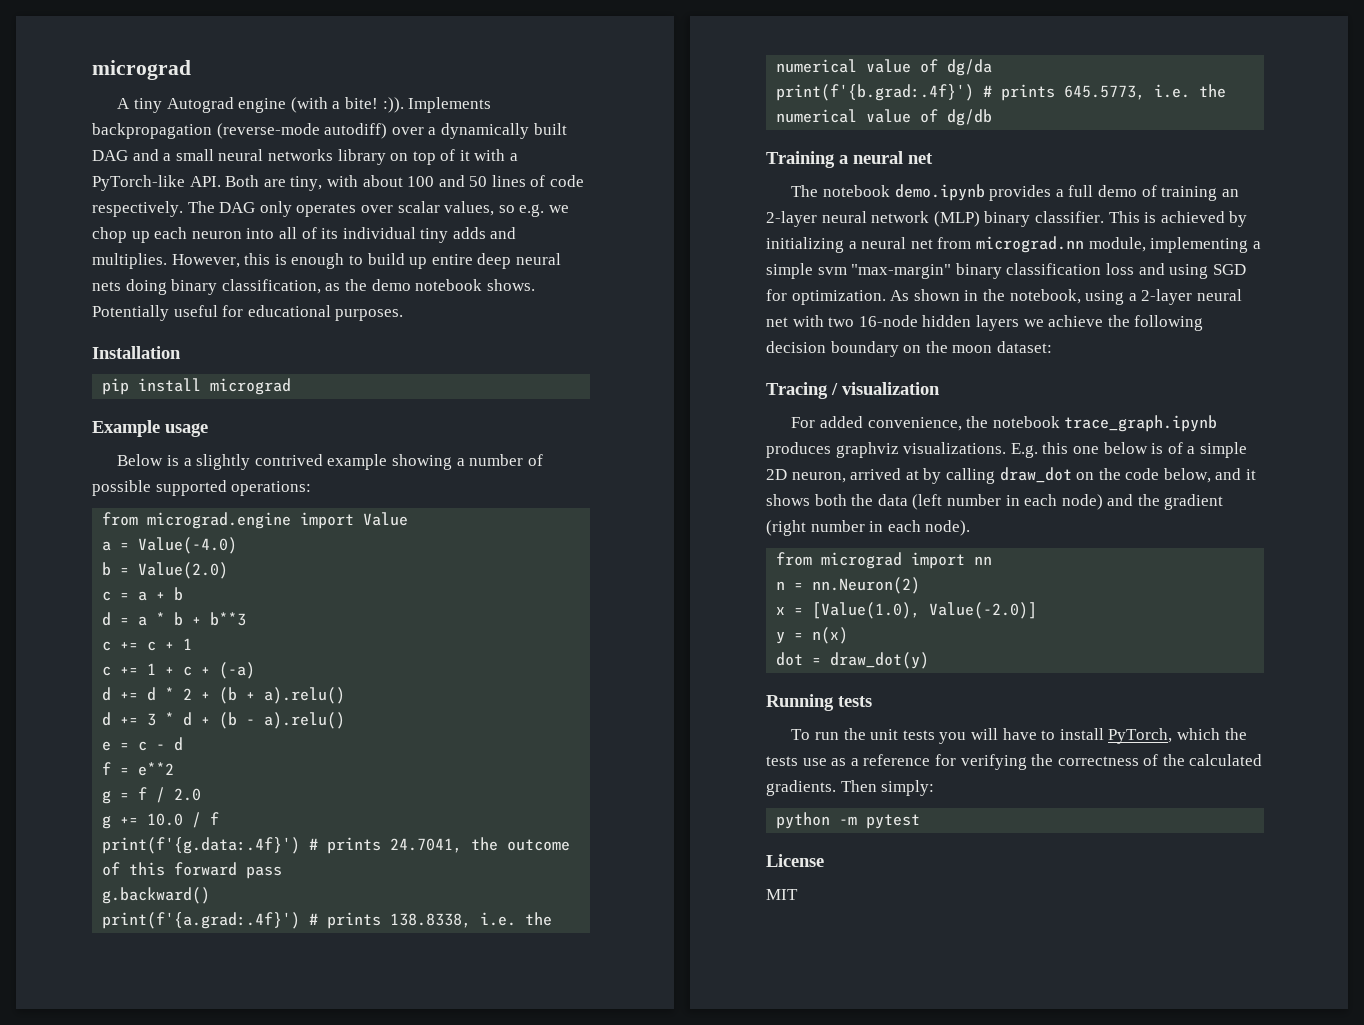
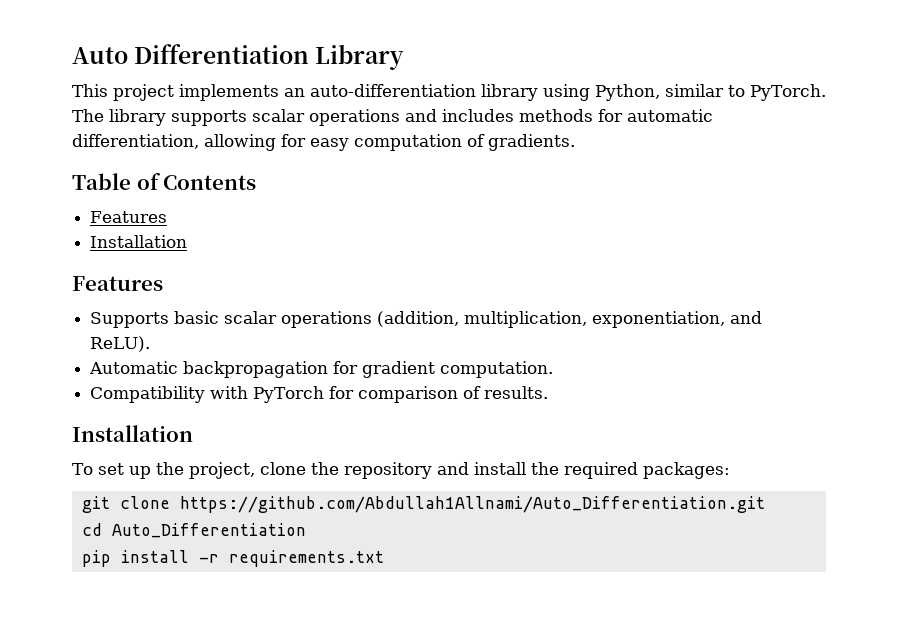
[92,60,191,80] [117,97,492,113] [92,123,567,139] [92,149,519,165] [92,175,585,191] [92,201,569,217] [92,227,517,243] [92,253,561,269] [92,279,535,295] [92,305,404,321] [92,346,181,359] [102,378,292,395] [92,420,208,437] [117,454,543,470] [92,480,312,496] [102,512,409,529] [102,537,238,554] [102,562,229,579] [102,587,184,601] [102,612,247,626] [102,638,193,651] [102,662,256,679] [102,687,346,704] [102,712,346,729] [102,737,184,751] [102,762,175,776] [102,787,202,804] [102,812,220,829] [102,837,571,854] [102,862,283,879] [102,887,211,904] [102,912,553,929] [776,59,993,76] [776,84,1227,101] [776,109,993,126] [766,151,933,168] [791,184,1239,201] [766,211,1248,227] [766,236,1261,253] [766,263,1246,279] [766,289,1242,305] [766,315,1204,331] [766,341,1052,357] [766,382,940,399] [791,415,1218,432] [766,442,1247,458] [766,467,1257,484] [766,494,1224,510] [766,520,971,536] [776,552,993,569] [776,577,921,594] [776,602,1038,619] [776,627,849,644] [776,652,930,669] [766,694,872,711] [791,728,1247,744] [766,754,1263,770] [766,780,935,796] [776,812,921,829] [766,854,824,867] [766,889,798,900] micrograd // A tiny Autograd engine (with a bite! :)). Implements backpropagation (reverse-mode autodiff) over a dynamically built DAG and a small neural networks library on top of it with a PyTorch-like API. Both are tiny, with about 100 and 50 lines of code respectively. The DAG only operates over scalar values, so e.g. we chop up each neuron into all of its individual tiny adds and multiplies. However, this is enough to build up entire deep neural nets doing binary classification, as the demo notebook shows. Potentially useful for educational purposes. // Installation // pip install micrograd // Example usage // Below is a slightly contrived example showing a number of possible supported operations: // from micrograd.engine import Value // a = Value(-4.0) // b = Value(2.0) // c = a + b // d = a * b + b**3 // c += c + 1 // c += 1 + c + (-a) // d += d * 2 + (b + a).relu() // d += 3 * d + (b - a).relu() // e = c - d // f = e**2 // g = f / 2.0 // g += 10.0 / f // print(f'{g.data:.4f}') # prints 24.7041, the outcome of this forward pass // g.backward() // print(f'{a.grad:.4f}') # prints 138.8338, i.e. the numerical value of dg/da // print(f'{b.grad:.4f}') # prints 645.5773, i.e. the numerical value of dg/db // Training a neural net // The notebook demo.ipynb provides a full demo of training an 2-layer neural network (MLP) binary classifier. This is achieved by initializing a neural net from micrograd.nn module, implementing a simple svm "max-margin" binary classification loss and using SGD for optimization. As shown in the notebook, using a 2-layer neural net with two 16-node hidden layers we achieve the following decision boundary on the moon dataset: // Tracing / visualization // For added convenience, the notebook trace_graph.ipynb produces graphviz visualizations. E.g. this one below is of a simple 2D neuron, arrived at by calling draw_dot on the code below, and it shows both the data (left number in each node) and the gradient (right number in each node). // from micrograd import nn // n = nn.Neuron(2) // x = [Value(1.0), Value(-2.0)] // y = n(x) // dot = draw_dot(y) // Running tests // To run the unit tests you will have to install PyTorch, which the tests use as a reference for verifying the correctness of the calculated gradients. Then simply: // python -m pytest // License // MIT -> [72,44,405,70] [72,84,826,101] [72,109,713,126] [72,134,575,151] [72,173,257,190] [90,211,168,223] [90,235,188,248] [72,276,163,291] [90,311,763,328] [90,336,151,352] [89,361,554,378] [90,386,549,403] [72,425,193,442] [72,462,730,479] [81,496,765,513] [81,523,306,538] [81,550,384,567] Auto Differentiation Library // This project implements an auto-differentiation library using Python, similar to PyTorch. The library supports scalar operations and includes methods for automatic differentiation, allowing for easy computation of gradients. // Table of Contents // Features // Installation // Features // Supports basic scalar operations (addition, multiplication, exponentiation, and ReLU). // Automatic backpropagation for gradient computation. // Compatibility with PyTorch for comparison of results. // Installation // To set up the project, clone the repository and install the required packages: // git clone https://github.com/Abdullah1Allnami/Auto_Differentiation.git // cd Auto_Differentiation // pip install -r requirements.txt

